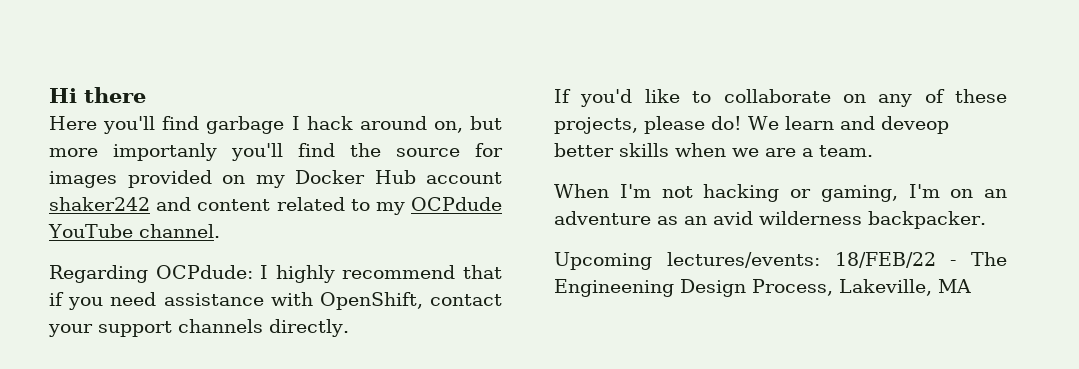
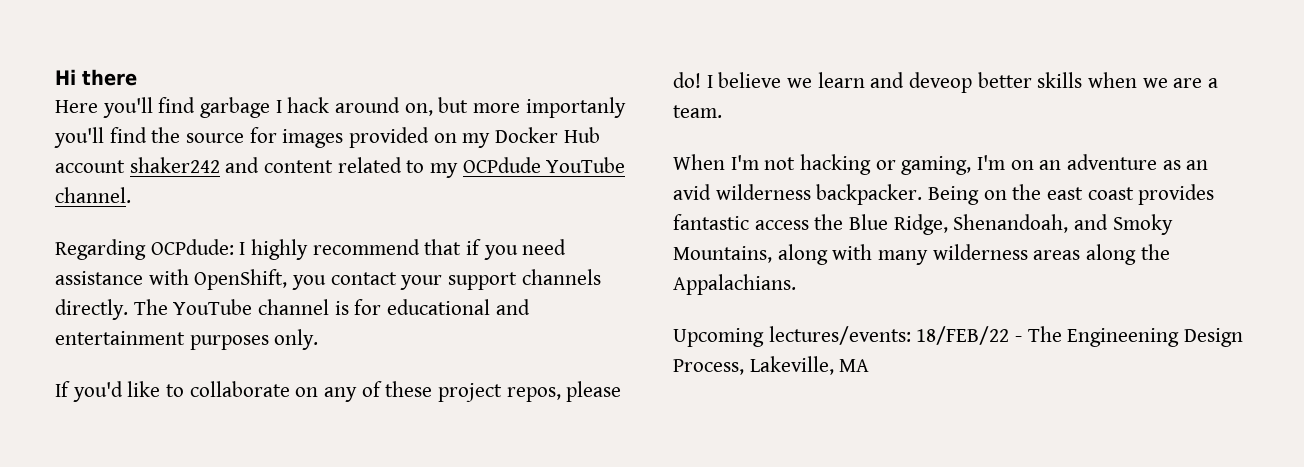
(423, 301) none -> [292,275,327,290] you
(349, 328) none -> [133,299,530,315] [55,329,319,350] The YouTube channel is for educational and entertainment purposes only.
[554,116,779,134] projects, please do! We -> [438,381,622,402] [673,72,813,88] project repos, please do! I believe we
(986, 220) none -> [928,184,1215,205] [673,214,1173,235] [673,244,1170,265] [673,274,796,295] Being on the east coast provides fantastic access the Blue Ridge, Shenandoah, and Smoky Mountains, along with many wilderness areas along the Appalachians.

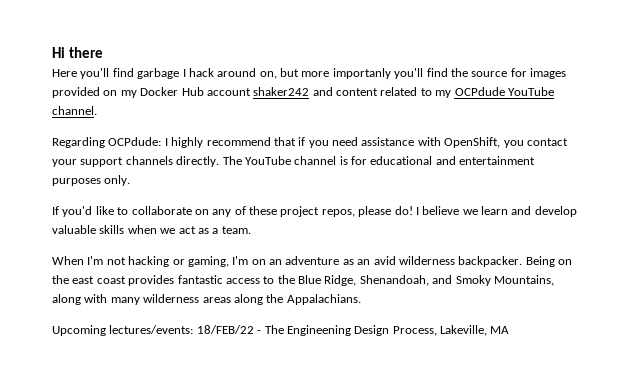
[909,72,1032,93] deveop better -> [534,206,577,217] [52,225,96,234] develop valuable
[1173,78,1203,88] are -> [178,226,209,234] act as
(809, 225) none -> [263,276,275,284] to

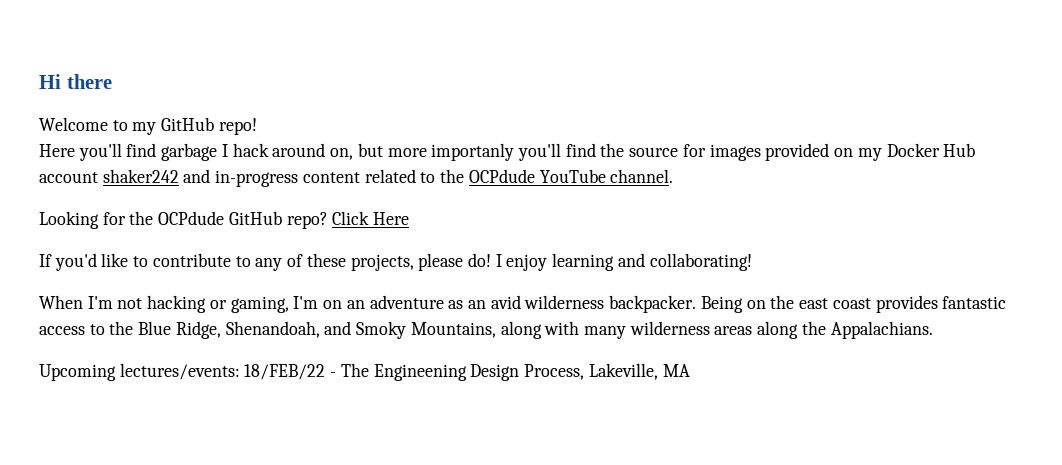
(103, 52) none -> [39,117,257,135] // Welcome to my GitHub repo!
(333, 91) none -> [215,170,299,187] in-progress
[435,90,452,98] my -> [440,169,465,183] the
[52,137,568,148] [52,156,536,167] [52,175,131,186] Regarding OCPdude: I highly recommend that if you need assistance with OpenShift, you contact your support channels directly. The YouTube channel is for educational and entertainment purposes only. -> [39,211,410,229] Looking for the OCPdude GitHub repo? Click Here
[131,206,209,215] collaborate on -> [152,253,251,267] contribute to
[280,206,355,217] project repos, -> [350,254,414,271] projects,
[422,206,577,217] [52,225,251,234] believe we learn and develop valuable skills when we act as a team. -> [506,253,752,271] enjoy learning and collaborating!

